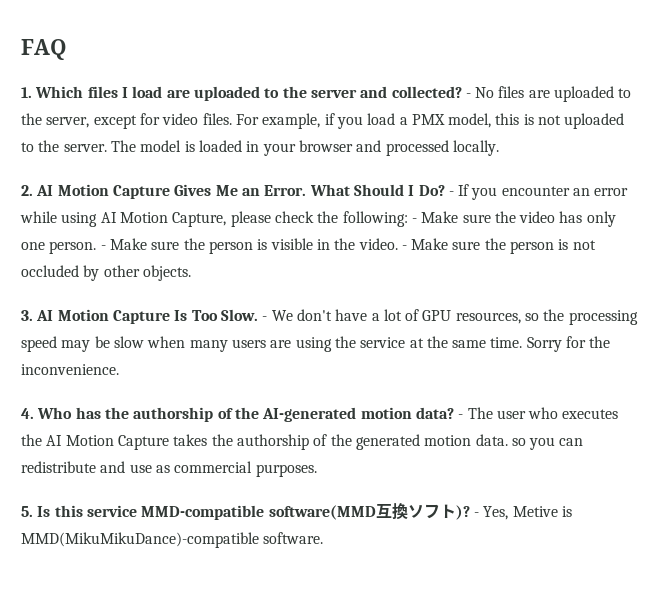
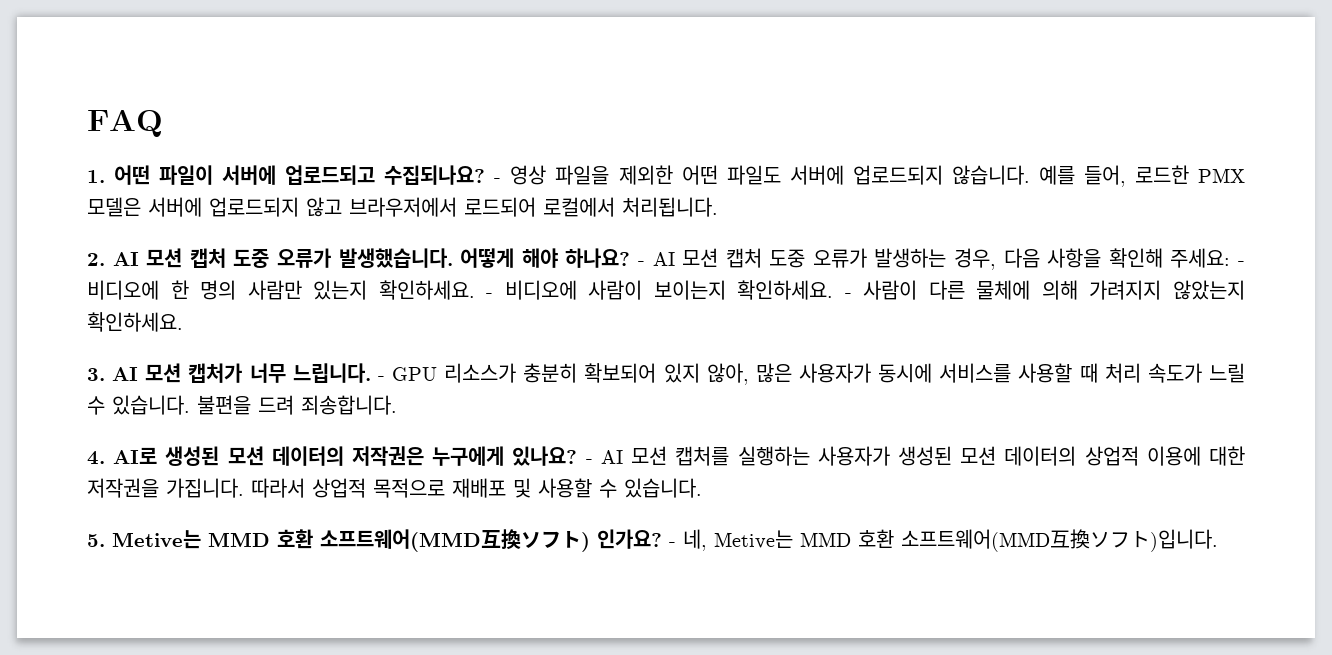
[35,86,632,102] [21,113,625,129] [21,140,499,156] [21,184,629,200] [20,211,616,227] [21,238,596,254] [21,265,191,281] [21,309,638,325] [21,336,611,352] [21,364,119,375] [21,407,619,422] [21,434,584,450] [21,461,317,477] [21,503,572,520] [21,532,324,548] Which files I load are uploaded to the server and collected? - No files are uploaded to the server, except for video files. For example, if you load a PMX model, this is not uploaded to the server. The model is loaded in your browser and processed locally. // 2. AI Motion Capture Gives Me an Error. What Should I Do? - If you encounter an error while using AI Motion Capture, please check the following: - Make sure the video has only one person. - Make sure the person is visible in the video. - Make sure the person is not occluded by other objects. // 3. AI Motion Capture Is Too Slow. - We don't have a lot of GPU resources, so the processing speed may be slow when many users are using the service at the same time. Sorry for the inconvenience. // 4. Who has the authorship of the AI-generated motion data? - The user who executes the AI Motion Capture takes the authorship of the generated motion data. so you can redistribute and use as commercial purposes. // 5. Is this service MMD-compatible software(MMD互換ソフト)? - Yes, Metive is MMD(MikuMikuDance)-compatible software. -> [114,165,1245,187] [87,197,718,217] [87,248,1245,270] [87,280,1245,300] [87,312,183,332] [87,363,1245,385] [87,395,397,415] [87,446,1245,466] [87,478,702,498] [87,529,1218,552] 어떤 파일이 서버에 업로드되고 수집되나요? - 영상 파일을 제외한 어떤 파일도 서버에 업로드되지 않습니다. 예를 들어, 로드한 PMX 모델은 서버에 업로드되지 않고 브라우저에서 로드되어 로컬에서 처리됩니다. // 2. AI 모션 캡처 도중 오류가 발생했습니다. 어떻게 해야 하나요? - AI 모션 캡처 도중 오류가 발생하는 경우, 다음 사항을 확인해 주세요: - 비디오에 한 명의 사람만 있는지 확인하세요. - 비디오에 사람이 보이는지 확인하세요. - 사람이 다른 물체에 의해 가려지지 않았는지 확인하세요. // 3. AI 모션 캡처가 너무 느립니다. - GPU 리소스가 충분히 확보되어 있지 않아, 많은 사용자가 동시에 서비스를 사용할 때 처리 속도가 느릴 수 있습니다. 불편을 드려 죄송합니다. // 4. AI로 생성된 모션 데이터의 저작권은 누구에게 있나요? - AI 모션 캡처를 실행하는 사용자가 생성된 모션 데이터의 상업적 이용에 대한 저작권을 가집니다. 따라서 상업적 목적으로 재배포 및 사용할 수 있습니다. // 5. Metive는 MMD 호환 소프트웨어(MMD互換ソフト) 인가요? - 네, Metive는 MMD 호환 소프트웨어(MMD互換ソフト)입니다.

